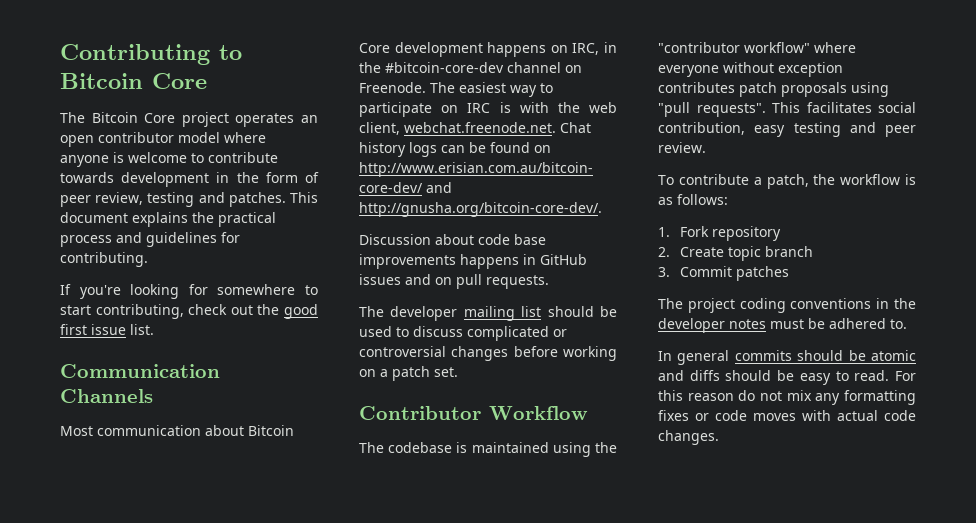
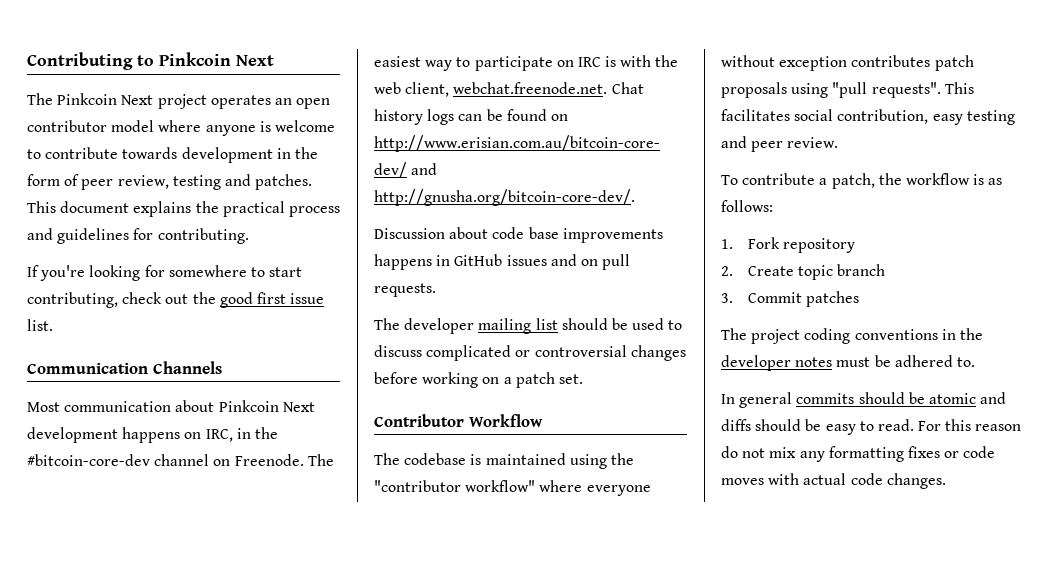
[60,73,207,89] [60,112,176,123] Bitcoin Core // The Bitcoin Core -> [159,52,274,66] [27,93,154,105] Pinkcoin Next // The Pinkcoin Next
[248,425,294,436] [359,43,390,53] Bitcoin Core -> [218,400,315,412] Pinkcoin Next

